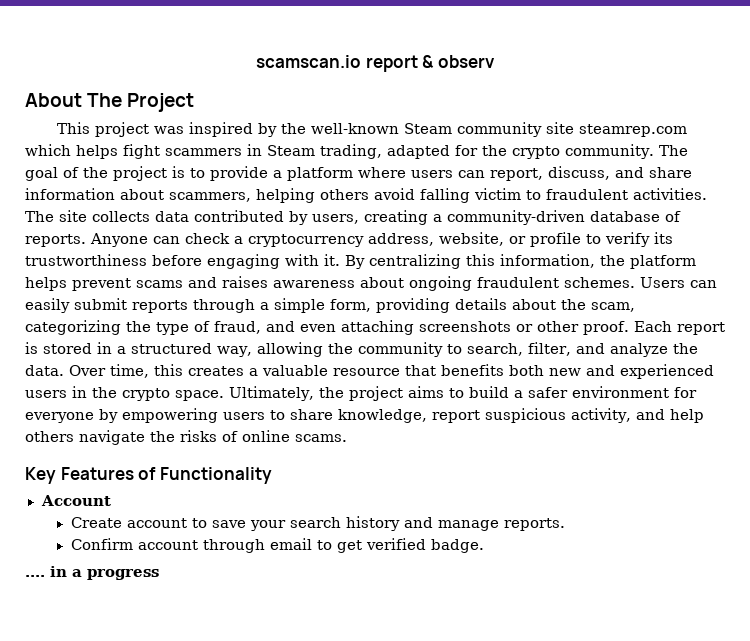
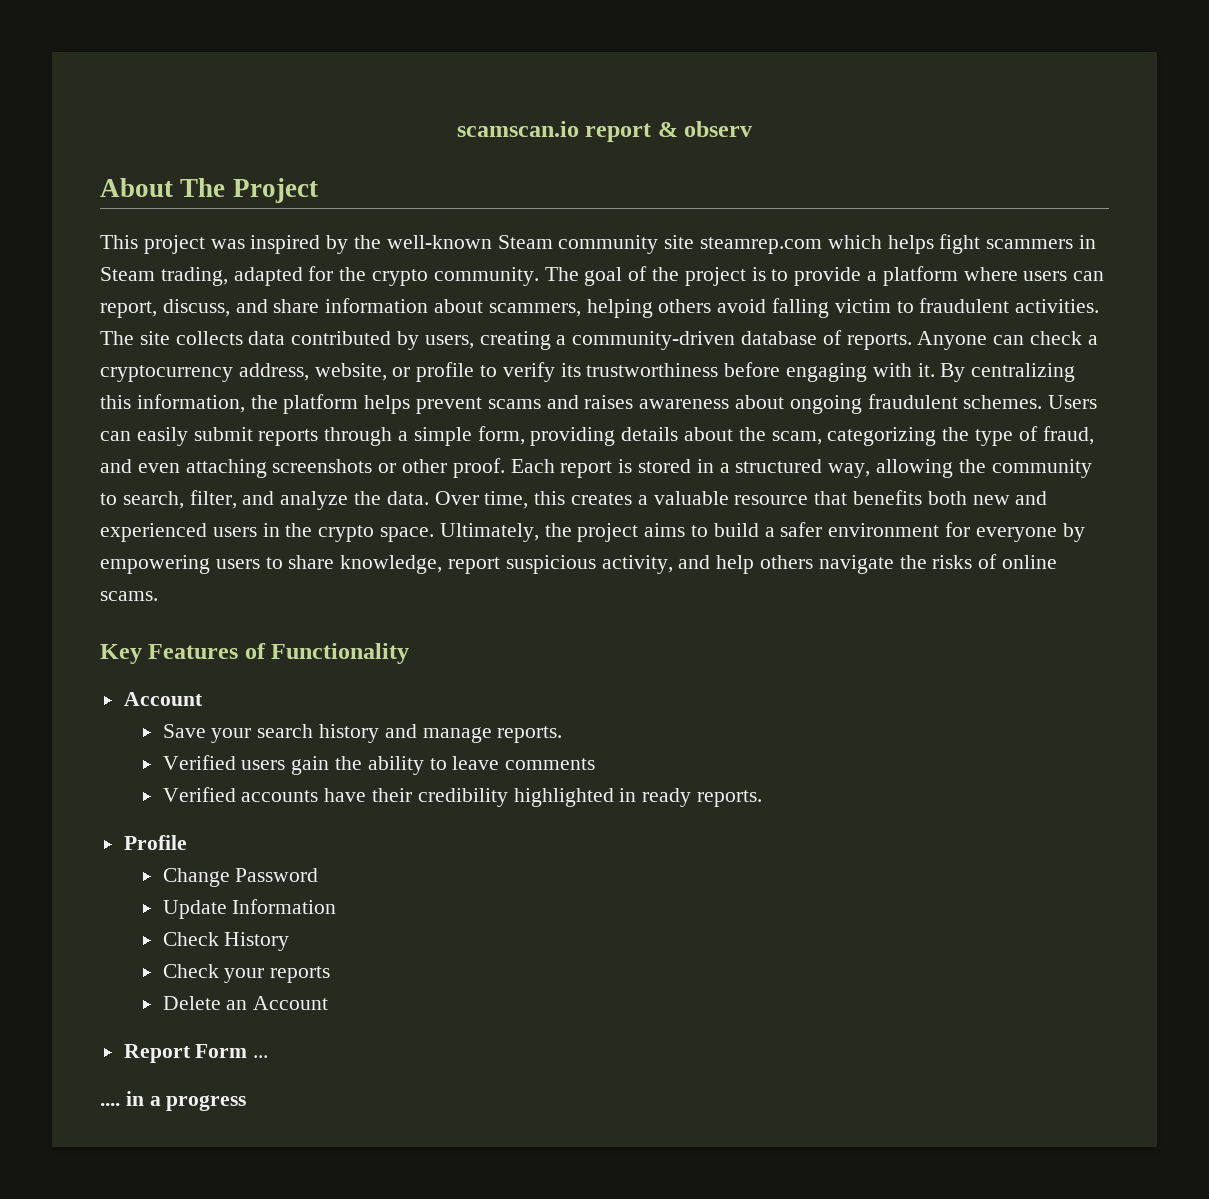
[70,517,246,528] Create account to save -> [162,724,206,738] Save
[70,538,484,553] Confirm account through email to get verified badge. -> [162,755,596,775] [162,787,762,807] [123,835,187,850] [162,868,319,887] [162,899,337,919] [162,932,290,951] [162,964,331,983] [162,996,329,1010] [123,1044,269,1063] Verified users gain the ability to leave comments // Verified accounts have their credibility highlighted in ready reports. // Profile // Change Password // Update Information // Сheck Нistory // Check your reports // Delete an Account // Report Form ...

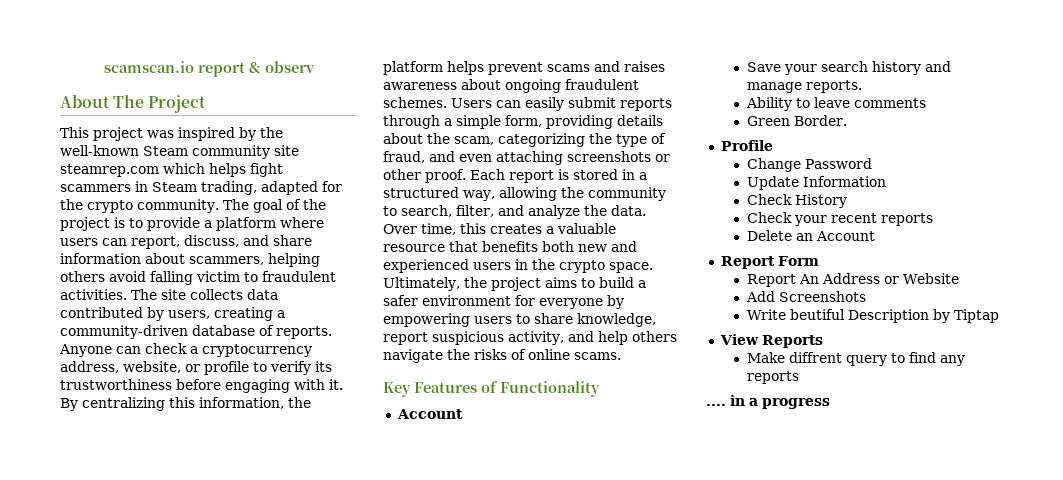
[162,755,596,775] [162,787,762,807] Verified users gain the ability to leave comments // Verified accounts have their credibility highlighted in ready reports. -> [745,97,926,111] [746,115,847,126] Ability to leave comments // Green Border.
(265, 975) none -> [830,213,877,223] recent
[253,1055,269,1058] ... -> [746,273,959,287] [745,291,866,302] [746,309,999,323] [719,334,823,348] [746,352,965,366] [746,371,799,384] // Report An Address or Website // Add Screenshots // Write beutiful Description by Tiptap // View Reports // Make diffrent query to find any reports

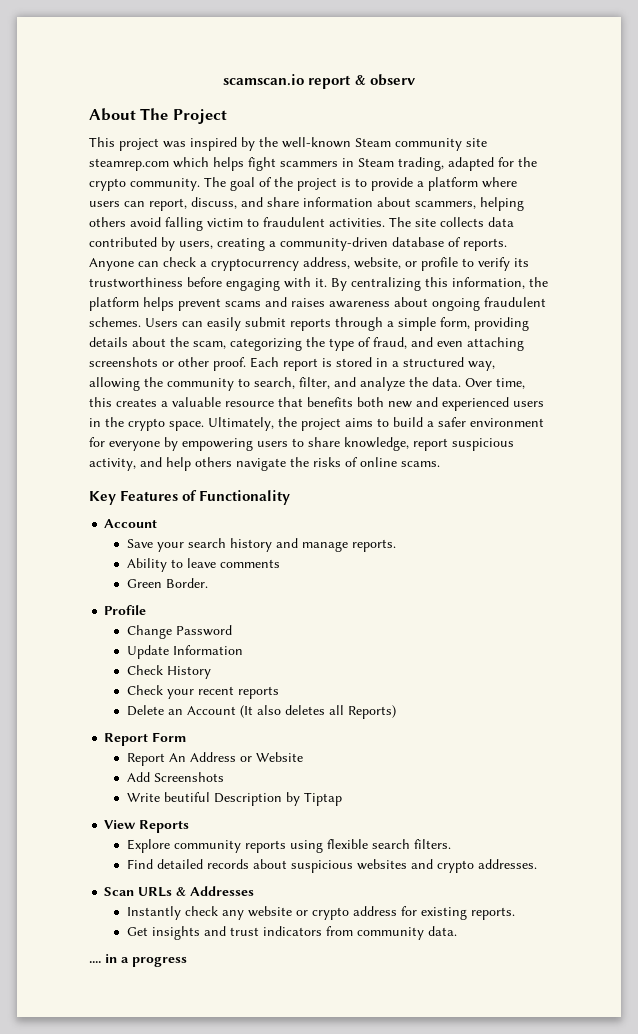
(875, 236) none -> [239,705,396,719] (It also deletes all Reports)
[746,352,965,366] [746,371,799,384] Make diffrent query to find any reports -> [126,839,451,853] [126,859,537,873] [104,886,255,897] [126,906,515,920] [126,926,457,940] Explore community reports using flexible search filters. // Find detailed records about suspicious websites and crypto addresses. // Scan URLs & Addresses // Instantly check any website or crypto address for existing reports. // Get insights and trust indicators from community data.

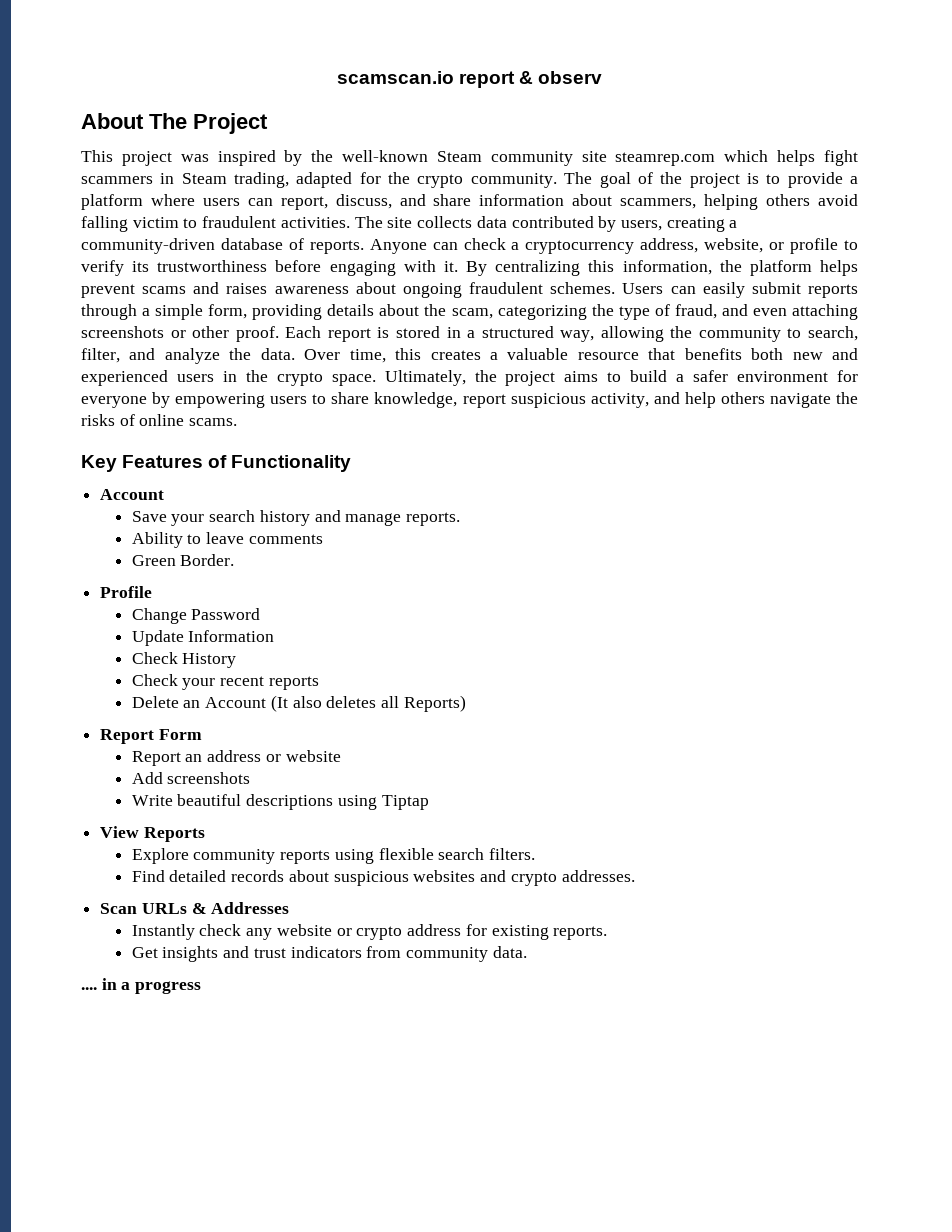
[168,752,303,762] An Address or Website -> [185,750,341,762] an address or website
[153,772,224,782] Screenshots -> [167,772,251,784] screenshots
[163,792,300,806] beutiful Description by -> [177,794,377,810] beautiful descriptions using

